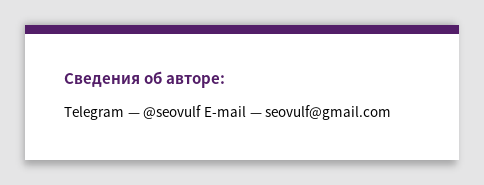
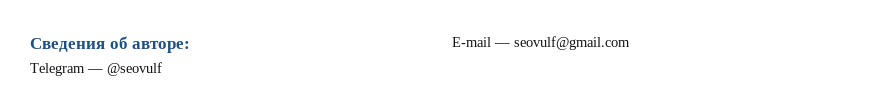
(202, 112) none -> (162, 69) //

